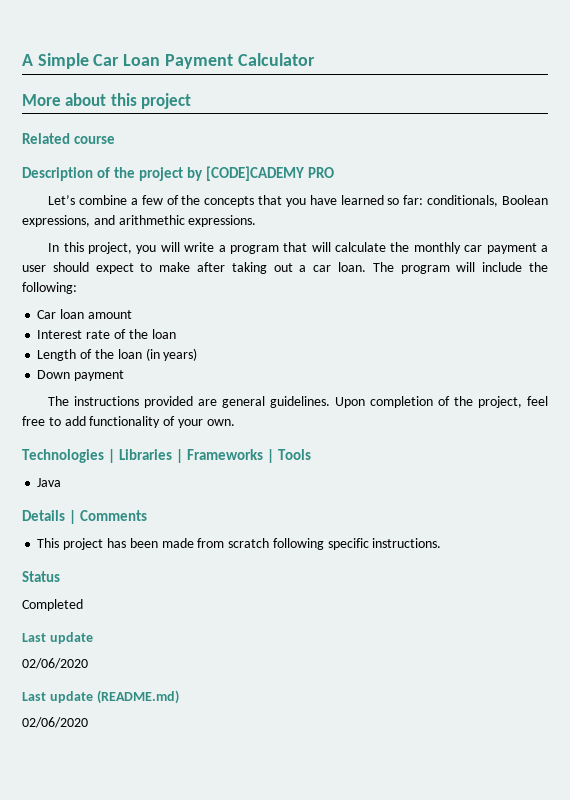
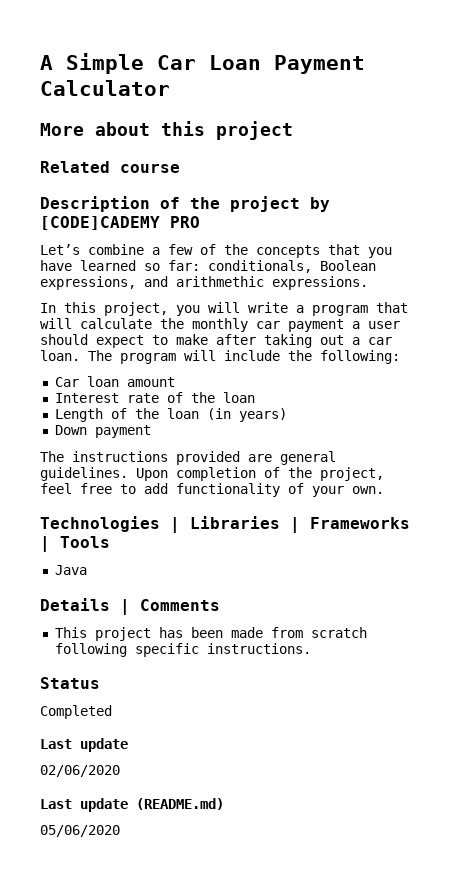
[22,717,88,728] 02/06/2020 -> [40,825,120,837] 05/06/2020

